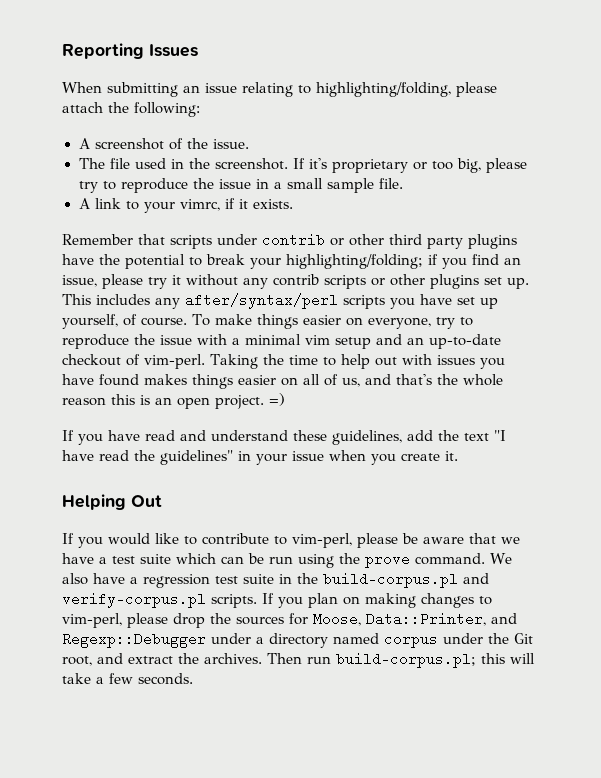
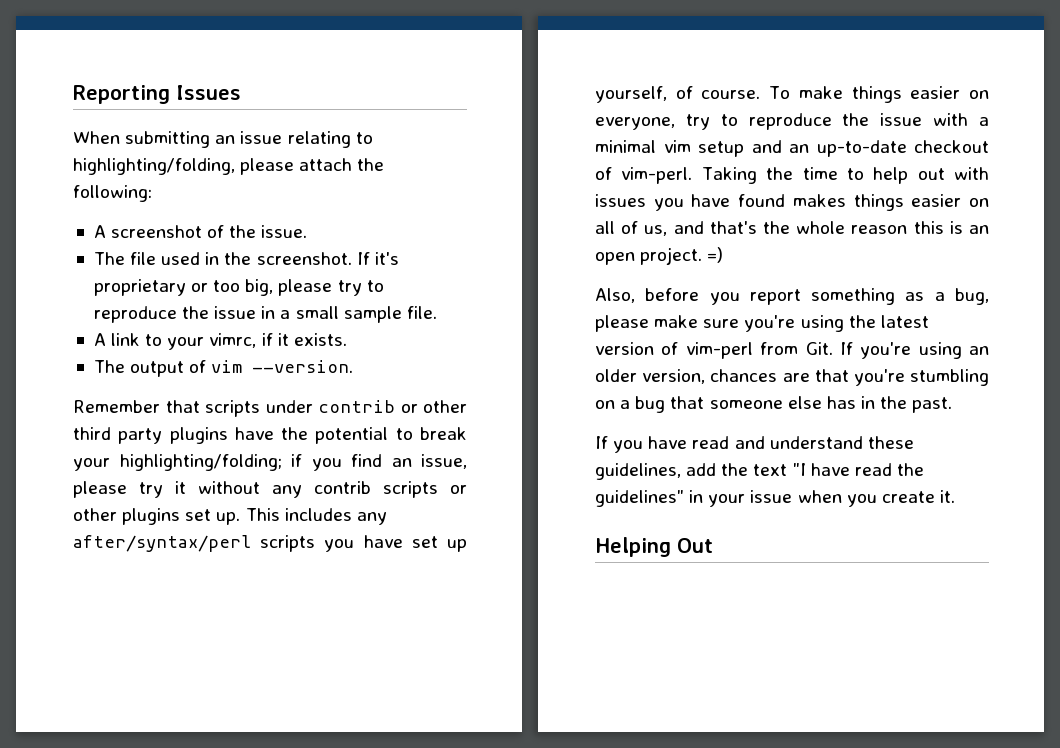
(293, 204) none -> [93,360,354,377] // The output of vim --version.
(285, 399) none -> [595,288,989,305] [595,315,929,332] [595,342,989,359] [595,369,989,386] [595,396,953,413] // Also, before you report something as a bug, please make sure you're using the latest version of vim-perl from Git. If you're using an older version, chances are that you're stumbling on a bug that someone else has in the past.
[62,533,520,548] [62,552,512,568] [62,572,489,588] [62,592,492,608] [62,612,517,628] [62,632,533,648] [62,652,535,668] [62,673,193,685] // If you would like to contribute to vim-perl, please be aware that we have a test suite which can be run using the prove command. We also have a regression test suite in the build-corpus.pl and verify-corpus.pl scripts. If you plan on making changes to vim-perl, please drop the sources for Moose, Data::Printer, and Regexp::Debugger under a directory named corpus under the Git root, and extract the archives. Then run build-corpus.pl; this will take a few seconds. -> (713, 545) none

